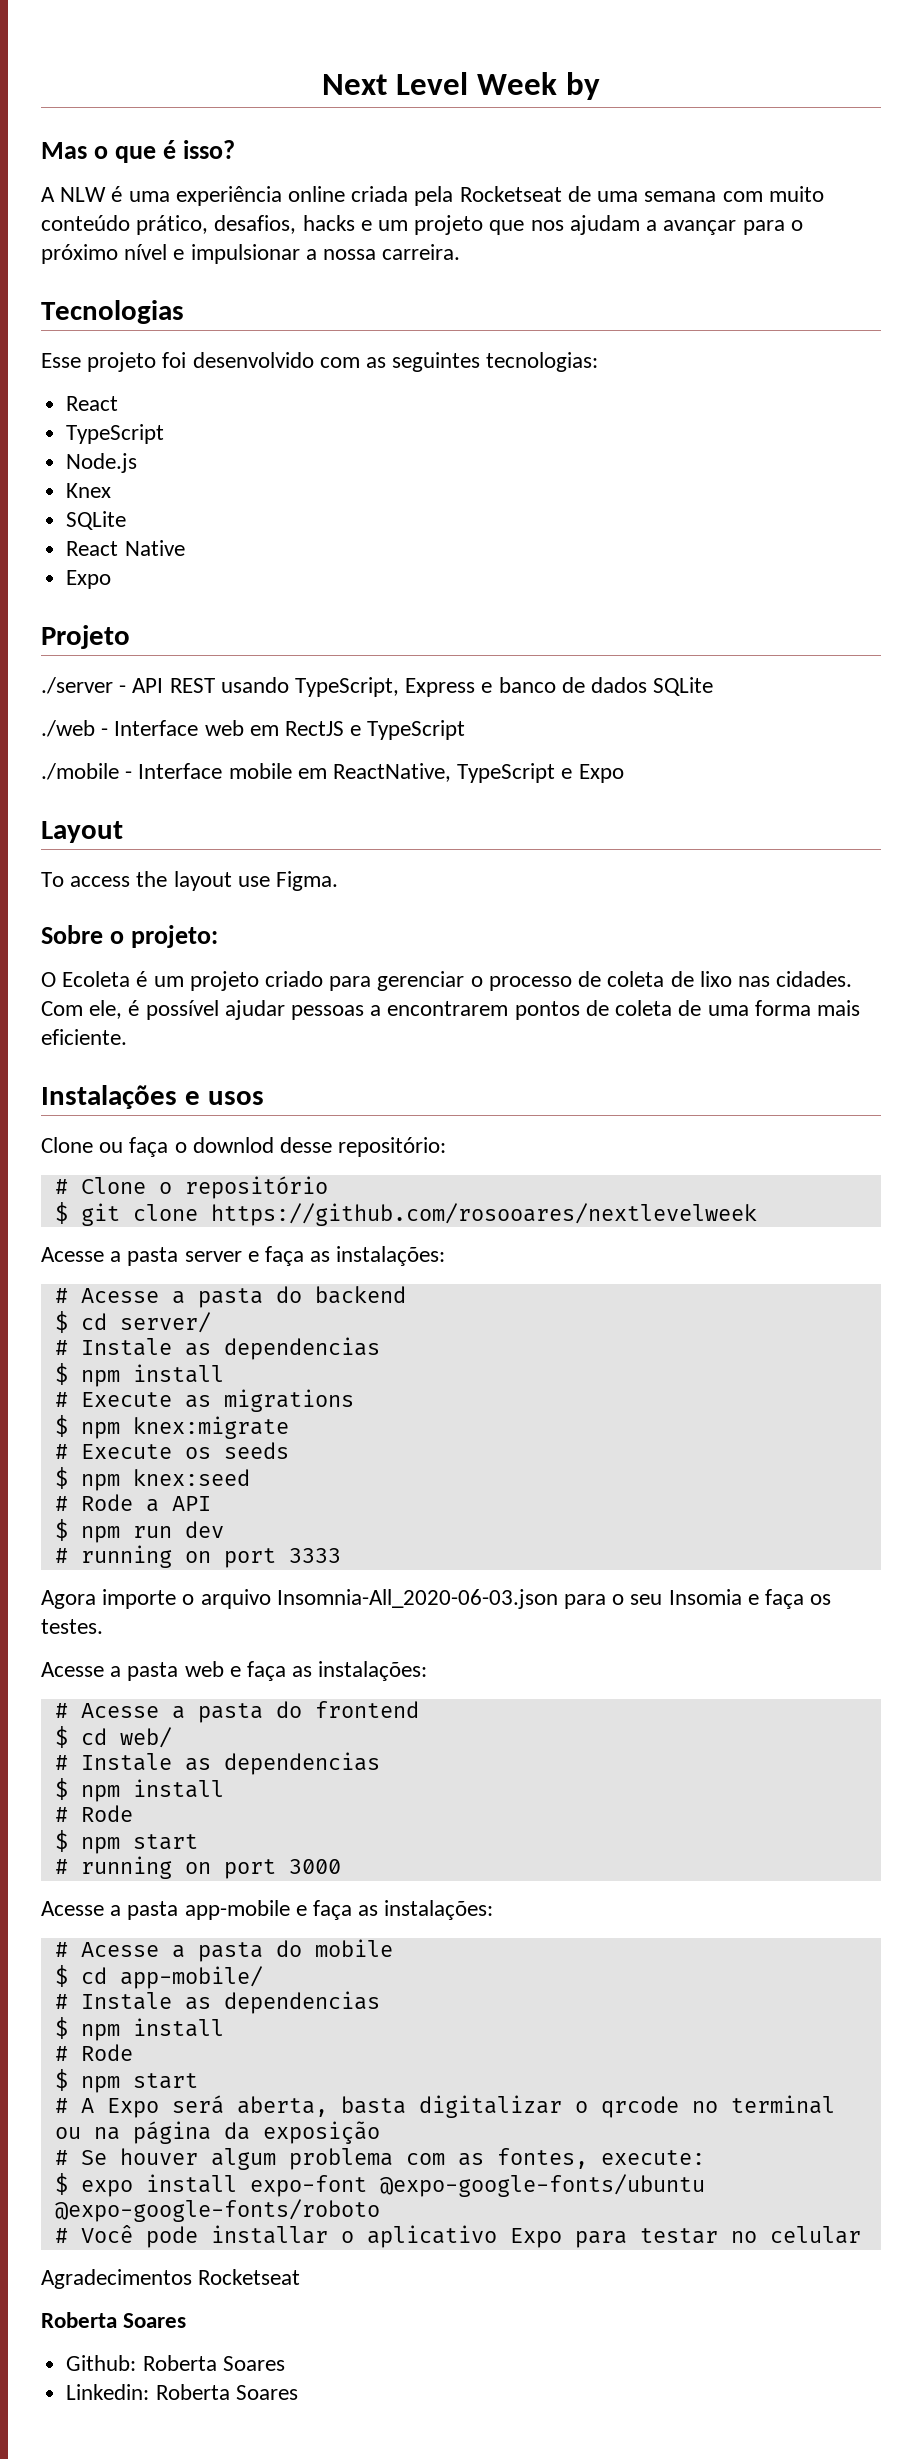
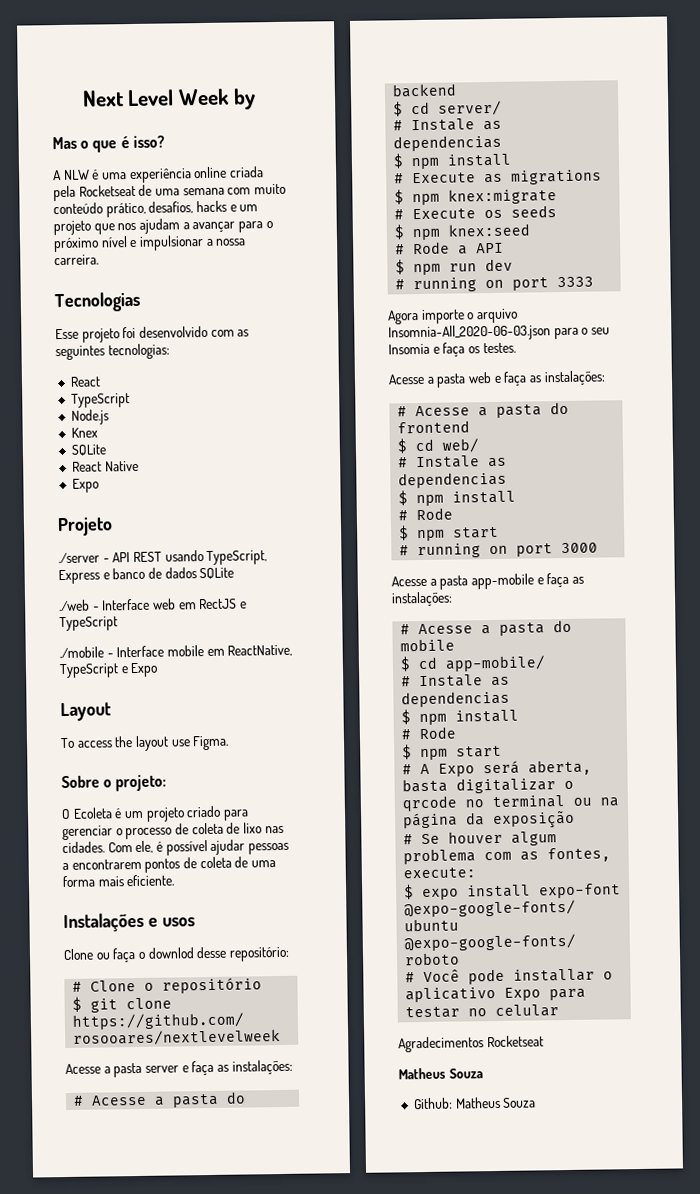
[41,2312,187,2328] Roberta Soares -> [398,1067,483,1080] Matheus Souza
[142,2355,285,2371] [66,2384,298,2400] Roberta Soares // Linkedin: Roberta Soares -> [454,1096,537,1109] Matheus Souza

